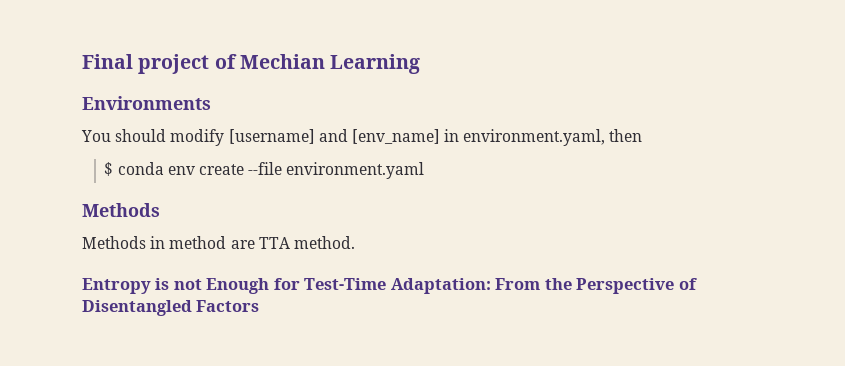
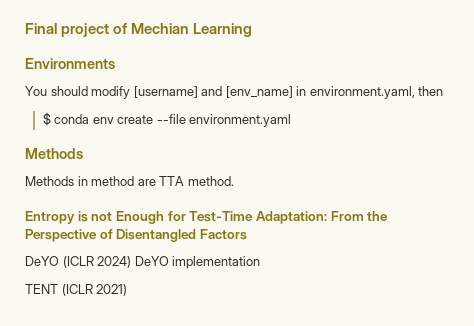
(260, 306) none -> [25,256,261,269] [25,284,128,296] // DeYO (ICLR 2024) DeYO implementation // TENT (ICLR 2021)

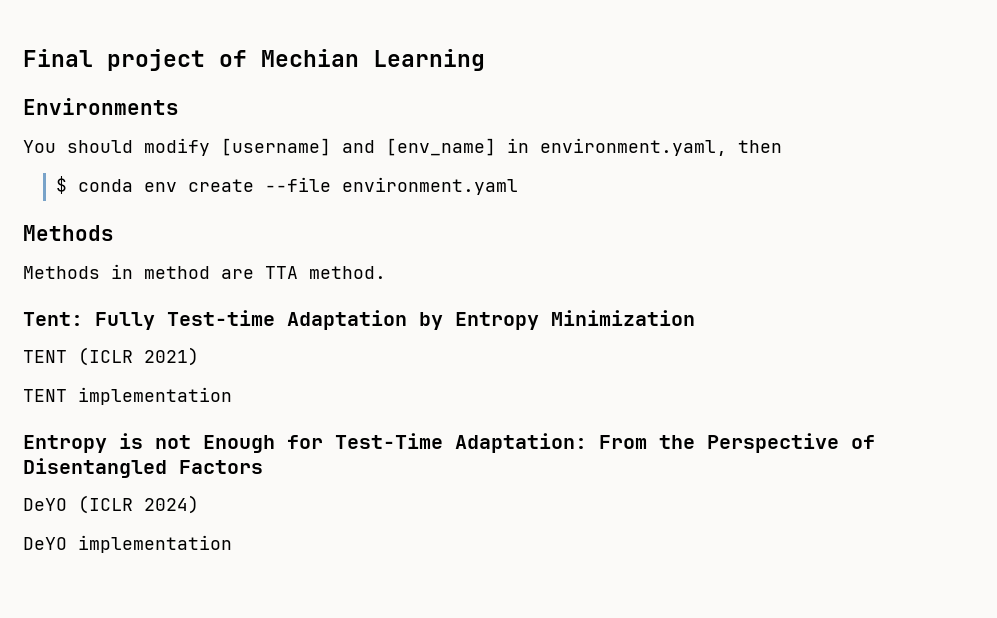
(234, 181) none -> [23,310,695,330] [23,347,199,366] [23,387,232,405] // Tent: Fully Test-time Adaptation by Entropy Minimization // TENT (ICLR 2021) // TENT implementation
(132, 262) none -> (199, 504) //
[25,284,128,296] // TENT (ICLR 2021) -> (232, 544) none

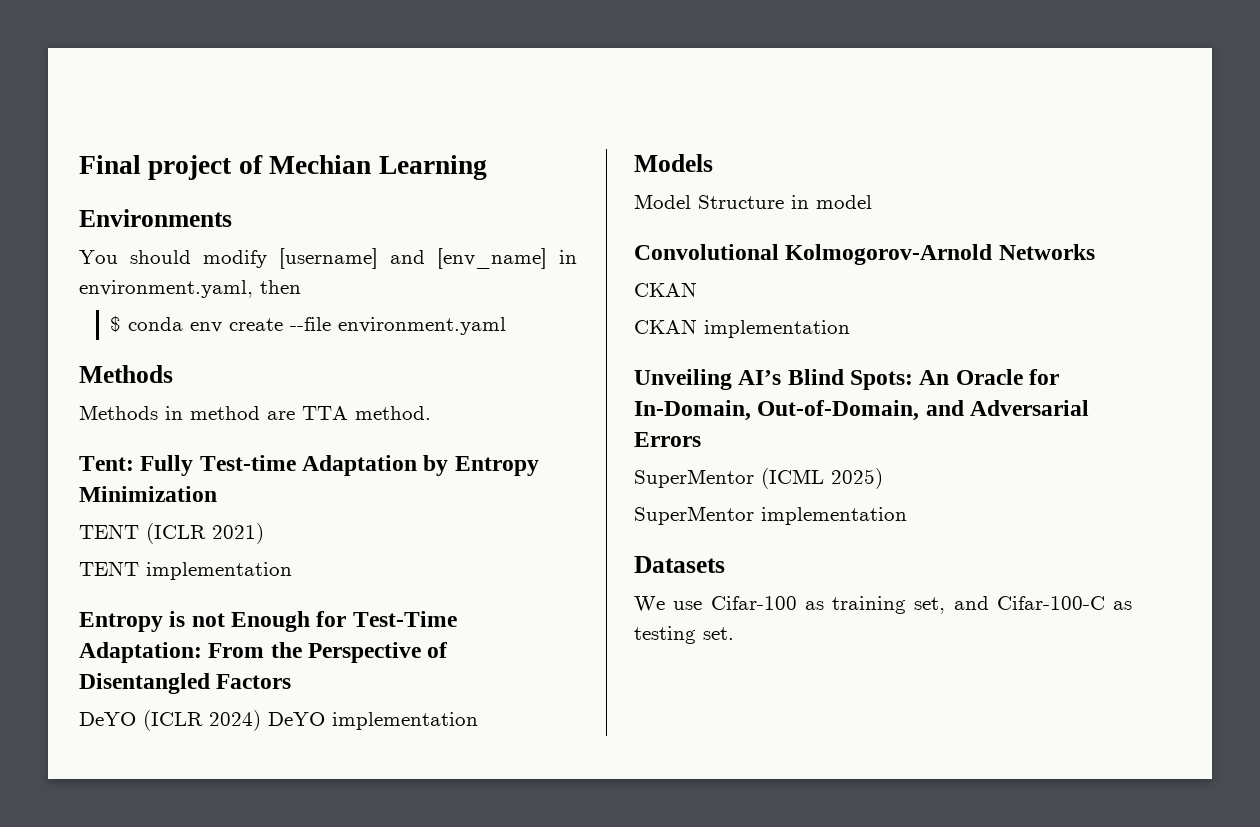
(199, 504) // -> (261, 720) none
(232, 544) none -> [634,154,713,172] [634,194,872,209] [634,244,1095,265] [634,282,697,297] [634,319,850,338] [634,369,1060,390] [634,400,1090,421] [634,432,701,447] [634,468,883,489] [634,506,907,525] [634,556,725,573] [634,596,1132,614] [634,626,734,644] // Models // Model Structure in model // Convolutional Kolmogorov-Arnold Networks // CKAN // CKAN implementation // Unveiling AI’s Blind Spots: An Oracle for In-Domain, Out-of-Domain, and Adversarial Errors // SuperMentor (ICML 2025) // SuperMentor implementation // Datasets // We use Cifar-100 as training set, and Cifar-100-C as testing set.

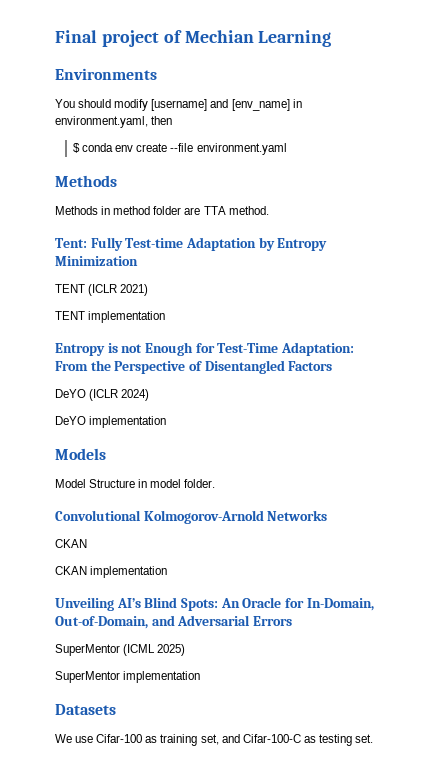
(260, 413) none -> [153,206,182,215] folder
(261, 720) none -> (150, 395) //
(872, 202) none -> [184,479,216,488] folder.

